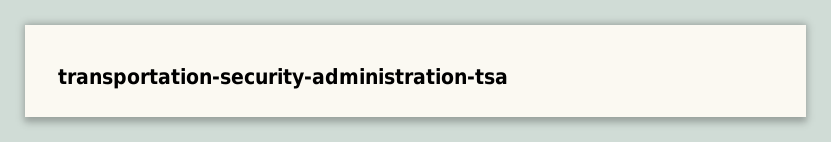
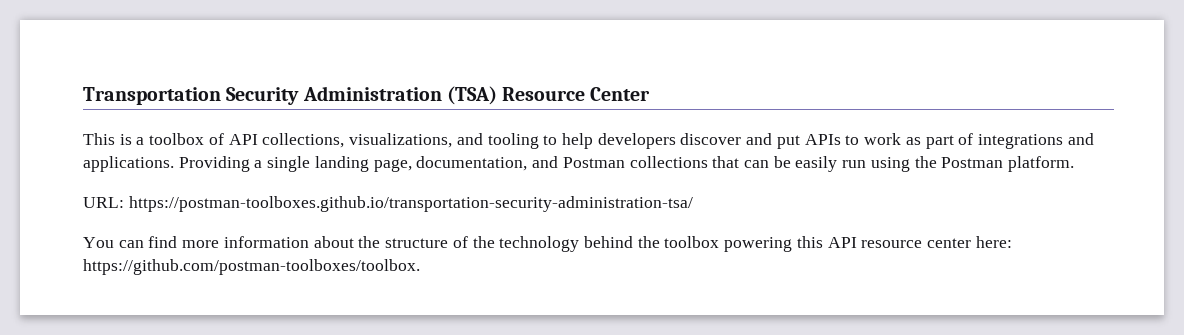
[58,68,508,89] transportation-security-administration-tsa -> [83,86,651,105] [83,133,1094,149] [83,156,1075,172] [83,196,693,212] [83,236,1012,252] [83,259,420,275] Transportation Security Administration (TSA) Resource Center // This is a toolbox of API collections, visualizations, and tooling to help developers discover and put APIs to work as part of integrations and applications. Providing a single landing page, documentation, and Postman collections that can be easily run using the Postman platform. // URL: https://postman-toolboxes.github.io/transportation-security-administration-tsa/ // You can find more information about the structure of the technology behind the toolbox powering this API resource center here: https://github.com/postman-toolboxes/toolbox.

